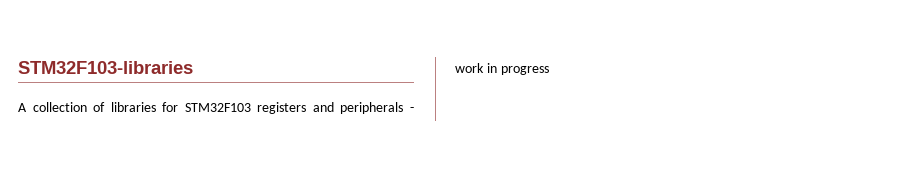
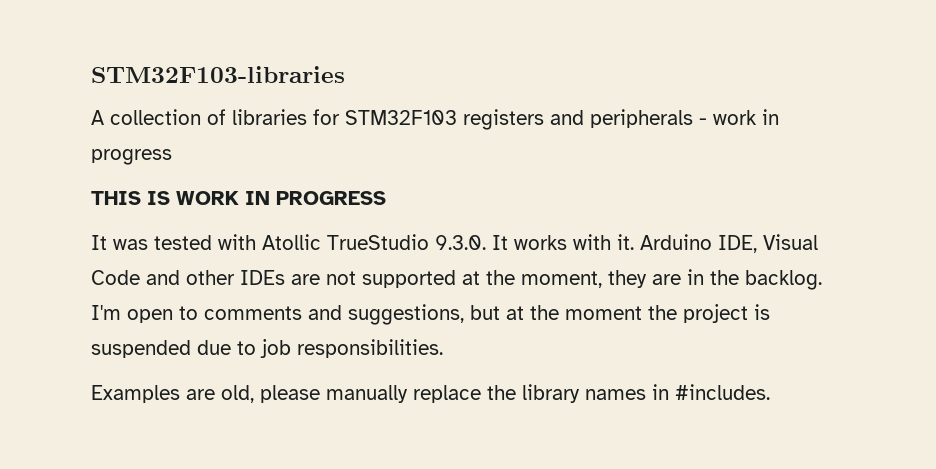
(549, 70) none -> [91,191,386,205] [91,234,818,253] [91,269,822,290] [91,304,770,325] [91,339,443,358] [91,384,770,403] // THIS IS WORK IN PROGRESS // It was tested with Atollic TrueStudio 9.3.0. It works with it. Arduino IDE, Visual Code and other IDEs are not supported at the moment, they are in the backlog. I'm open to comments and suggestions, but at the moment the project is suspended due to job responsibilities. // Examples are old, please manually replace the library names in #includes.

